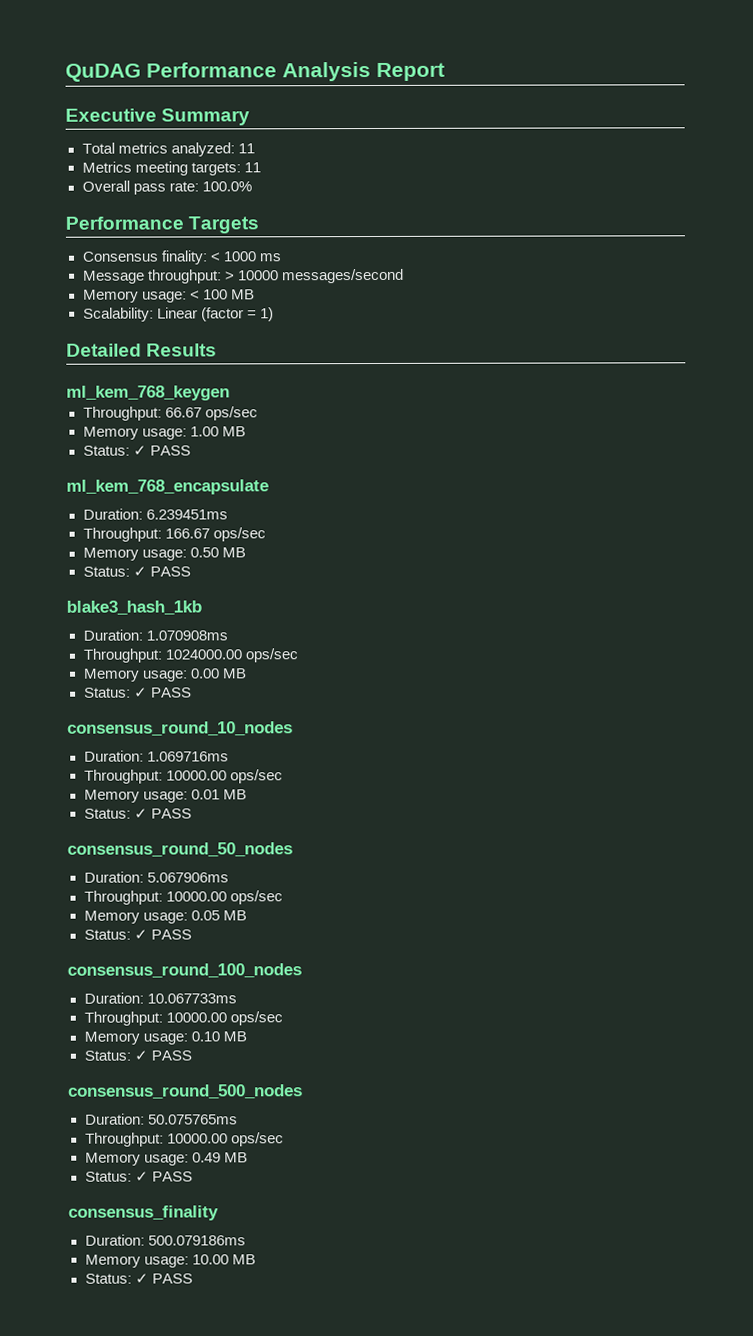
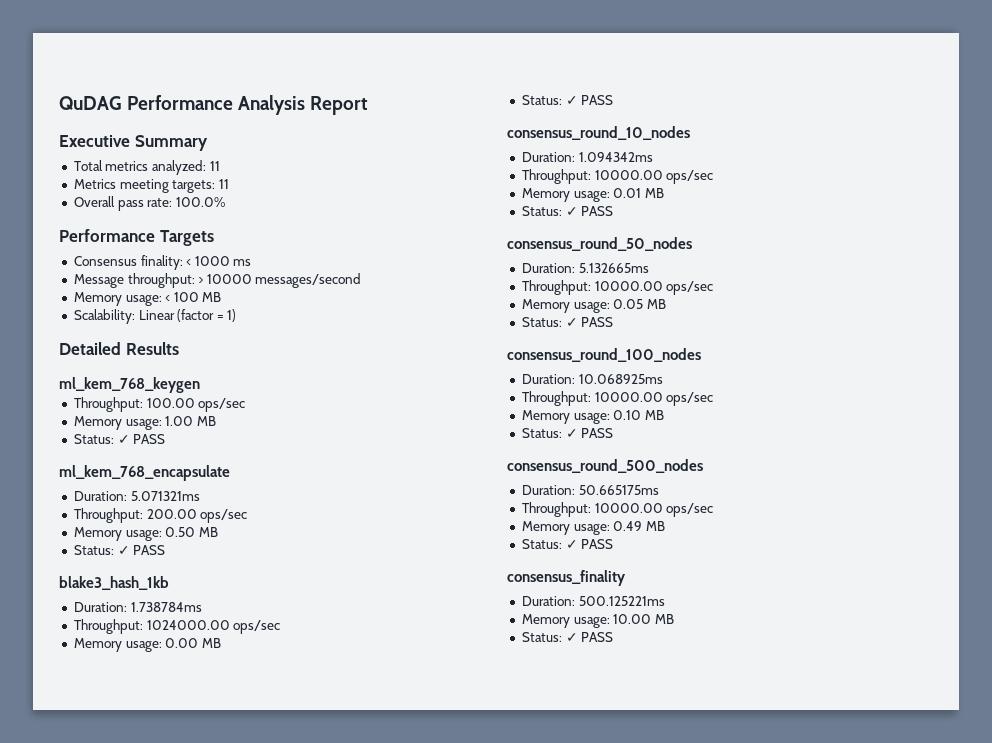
[164,407,202,418] 66.67 -> [146,398,195,408] 100.00
[145,509,228,520] [82,527,210,542] 6.239451ms // Throughput: 166.67 -> [130,491,200,501] [73,508,197,523] 5.071321ms // Throughput: 200.00
[145,630,228,641] 1.070908ms -> [130,602,202,612] 1.738784ms
[146,751,229,762] 1.069716ms -> [578,152,653,162] 1.094342ms
[146,872,229,883] 5.067906ms -> [578,263,649,273] 5.132665ms
[146,993,237,1004] 10.067733ms -> [578,374,663,384] 10.068925ms
[147,1114,238,1125] 50.075765ms -> [578,485,659,495] 50.665175ms
[147,1235,246,1246] 500.079186ms -> [578,596,665,606] 500.125221ms

